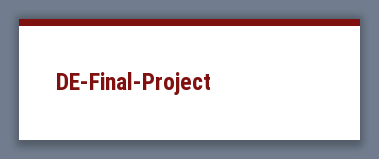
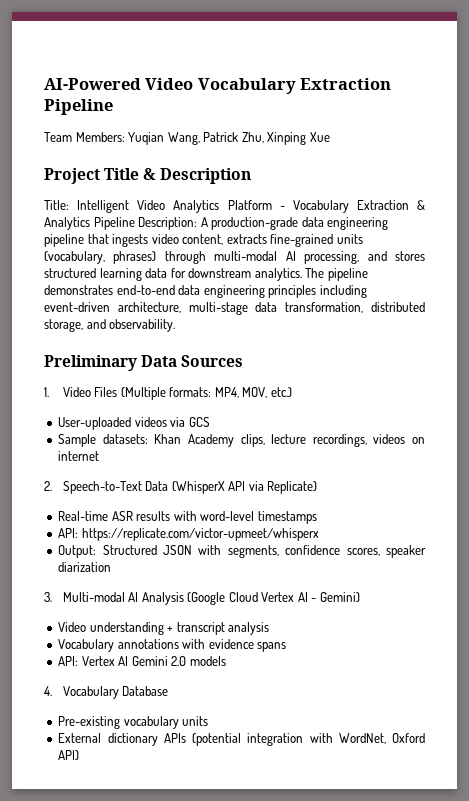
[56,72,211,95] DE-Final-Project -> [44,78,392,94] [44,99,113,115] [44,132,330,145] [44,168,251,184] [44,200,425,213] [44,217,389,230] [44,234,363,247] [44,251,426,264] [44,268,368,281] [44,285,367,298] [44,302,426,315] [44,319,176,332] [44,355,244,371] [44,387,292,400] [58,417,210,430] [58,434,425,447] [58,451,100,461] [44,481,318,494] [58,511,317,524] [58,528,319,541] [58,545,426,558] [58,562,112,572] [44,592,360,605] [58,622,270,635] [58,639,287,652] [58,656,226,666] [44,686,169,699] [58,716,209,729] [58,733,425,746] [58,750,80,760] AI-Powered Video Vocabulary Extraction Pipeline // Team Members: Yuqian Wang, Patrick Zhu, Xinping Xue // Project Title & Description // Title: Intelligent Video Analytics Platform - Vocabulary Extraction & Analytics Pipeline Description: A production-grade data engineering pipeline that ingests video content, extracts fine-grained units (vocabulary, phrases) through multi-modal AI processing, and stores structured learning data for downstream analytics. The pipeline demonstrates end-to-end data engineering principles including event-driven architecture, multi-stage data transformation, distributed storage, and observability. // Preliminary Data Sources // 1. Video Files (Multiple formats: MP4, MOV, etc.) // User-uploaded videos via GCS // Sample datasets: Khan Academy clips, lecture recordings, videos on internet // 2. Speech-to-Text Data (WhisperX API via Replicate) // Real-time ASR results with word-level timestamps // API: https://replicate.com/victor-upmeet/whisperx // Output: Structured JSON with segments, confidence scores, speaker diarization // 3. Multi-modal AI Analysis (Google Cloud Vertex AI - Gemini) // Video understanding + transcript analysis // Vocabulary annotations with evidence spans // API: Vertex AI Gemini 2.0 models // 4. Vocabulary Database // Pre-existing vocabulary units // External dictionary APIs (potential integration with WordNet, Oxford API)

